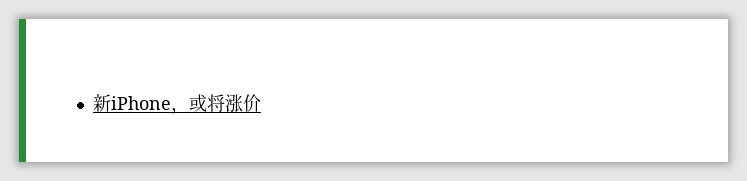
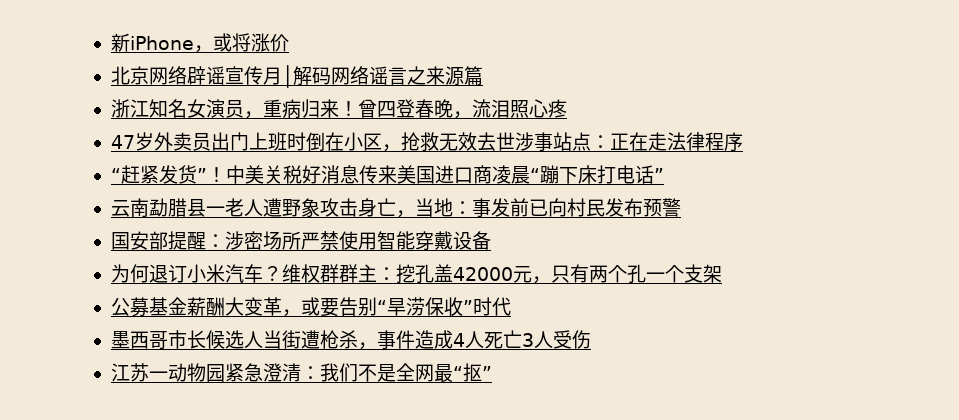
(261, 103) none -> [110,65,483,88] [110,99,567,119] [110,132,743,152] [110,165,664,184] [110,198,681,218] [110,231,491,251] [110,264,722,284] [110,297,511,317] [110,330,591,350] [110,363,492,382] // 北京网络辟谣宣传月│解码网络谣言之来源篇 // 浙江知名女演员，重病归来！曾四登春晚，流泪照心疼 // 47岁外卖员出门上班时倒在小区，抢救无效去世涉事站点：正在走法律程序 // “赶紧发货”！中美关税好消息传来美国进口商凌晨“蹦下床打电话” // 云南勐腊县一老人遭野象攻击身亡，当地：事发前已向村民发布预警 // 国安部提醒：涉密场所严禁使用智能穿戴设备 // 为何退订小米汽车？维权群群主：挖孔盖42000元，只有两个孔一个支架 // 公募基金薪酬大变革，或要告别“旱涝保收”时代 // 墨西哥市长候选人当街遭枪杀，事件造成4人死亡3人受伤 // 江苏一动物园紧急澄清：我们不是全网最“抠”

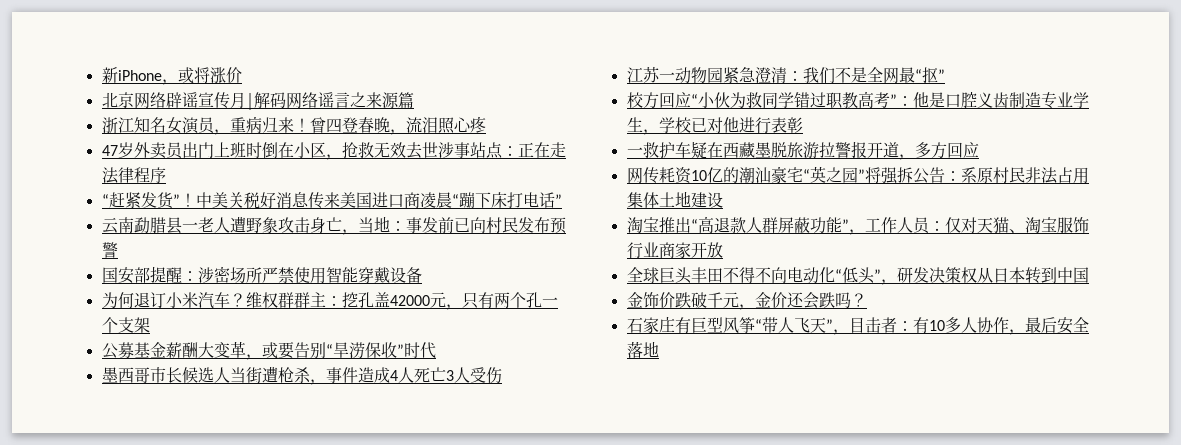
(492, 373) none -> [626,91,1089,109] [626,117,803,135] [626,141,979,160] [626,166,1089,184] [626,191,723,208] [626,216,1089,235] [626,242,723,259] [626,267,1089,285] [626,292,867,310] [626,317,1089,335] [626,341,659,358] // 校方回应“小伙为救同学错过职教高考”：他是口腔义齿制造专业学生，学校已对他进行表彰 // 一救护车疑在西藏墨脱旅游拉警报开道，多方回应 // 网传耗资10亿的潮汕豪宅“英之园”将强拆公告：系原村民非法占用集体土地建设 // 淘宝推出“高退款人群屏蔽功能”，工作人员：仅对天猫、淘宝服饰行业商家开放 // 全球巨头丰田不得不向电动化“低头”，研发决策权从日本转到中国 // 金饰价跌破千元，金价还会跌吗？ // 石家庄有巨型风筝“带人飞天”，目击者：有10多人协作，最后安全落地

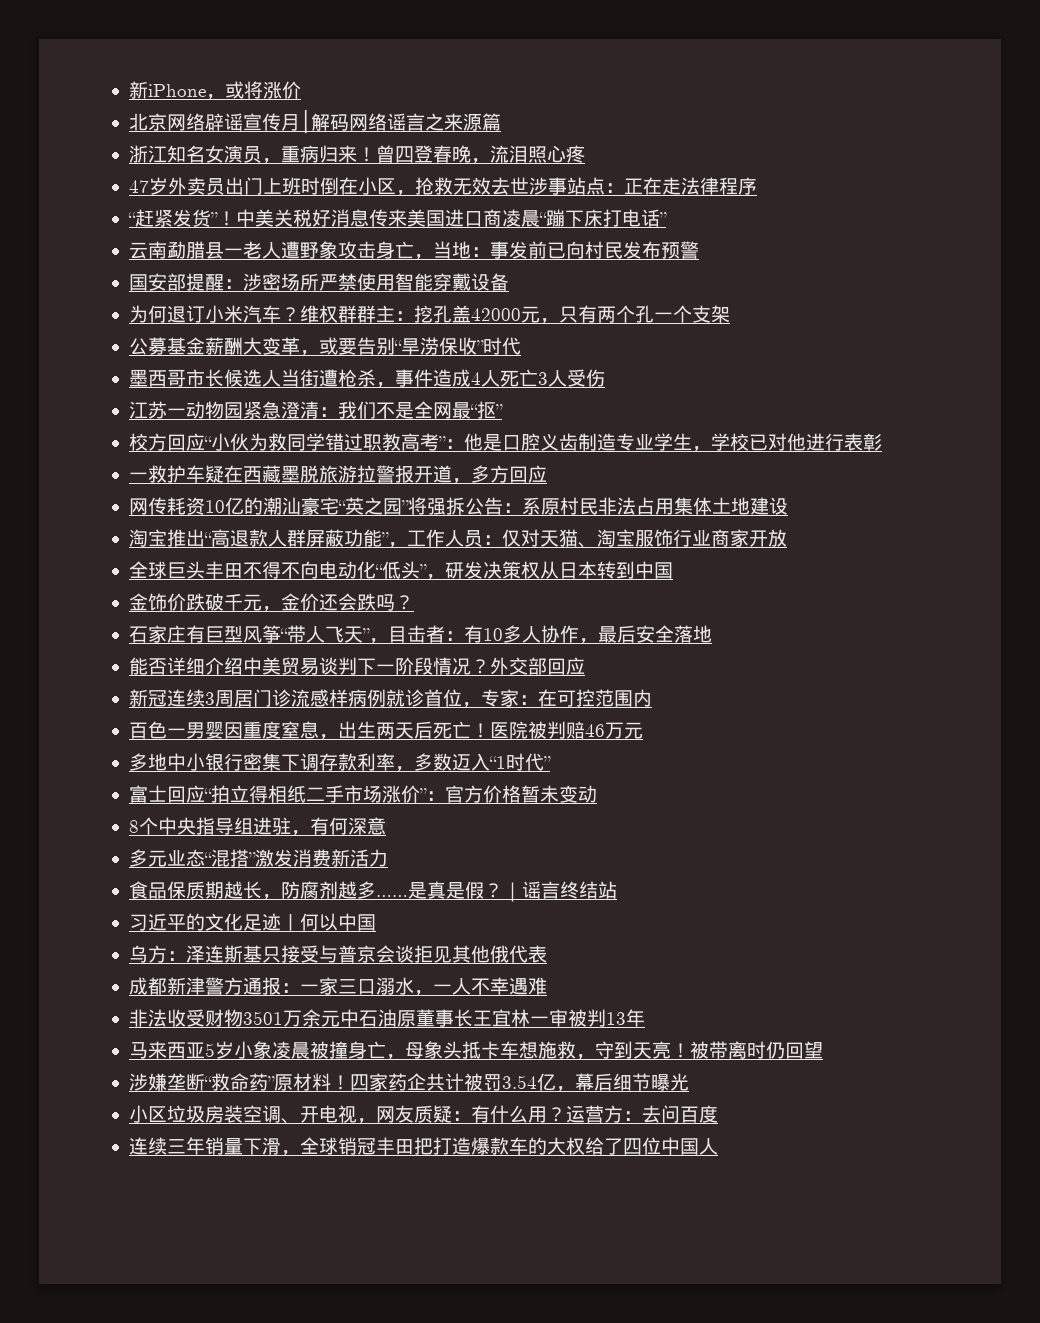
(659, 349) none -> [128,657,585,675] [128,689,652,708] [128,721,643,740] [128,753,551,772] [128,785,597,803] [128,817,386,836] [128,849,388,867] [128,881,617,902] [128,913,376,931] [128,945,547,963] [128,977,547,996] [128,1009,645,1027] [128,1041,823,1060] [128,1073,689,1092] [128,1105,718,1124] [128,1137,718,1156] // 能否详细介绍中美贸易谈判下一阶段情况？外交部回应 // 新冠连续3周居门诊流感样病例就诊首位，专家：在可控范围内 // 百色一男婴因重度窒息，出生两天后死亡！医院被判赔46万元 // 多地中小银行密集下调存款利率，多数迈入“1时代” // 富士回应“拍立得相纸二手市场涨价”：官方价格暂未变动 // 8个中央指导组进驻，有何深意 // 多元业态“混搭”激发消费新活力 // 食品保质期越长，防腐剂越多……是真是假？｜谣言终结站 // 习近平的文化足迹丨何以中国 // 乌方：泽连斯基只接受与普京会谈拒见其他俄代表 // 成都新津警方通报：一家三口溺水，一人不幸遇难 // 非法收受财物3501万余元中石油原董事长王宜林一审被判13年 // 马来西亚5岁小象凌晨被撞身亡，母象头抵卡车想施救，守到天亮！被带离时仍回望 // 涉嫌垄断“救命药”原材料！四家药企共计被罚3.54亿，幕后细节曝光 // 小区垃圾房装空调、开电视，网友质疑：有什么用？运营方：去问百度 // 连续三年销量下滑，全球销冠丰田把打造爆款车的大权给了四位中国人

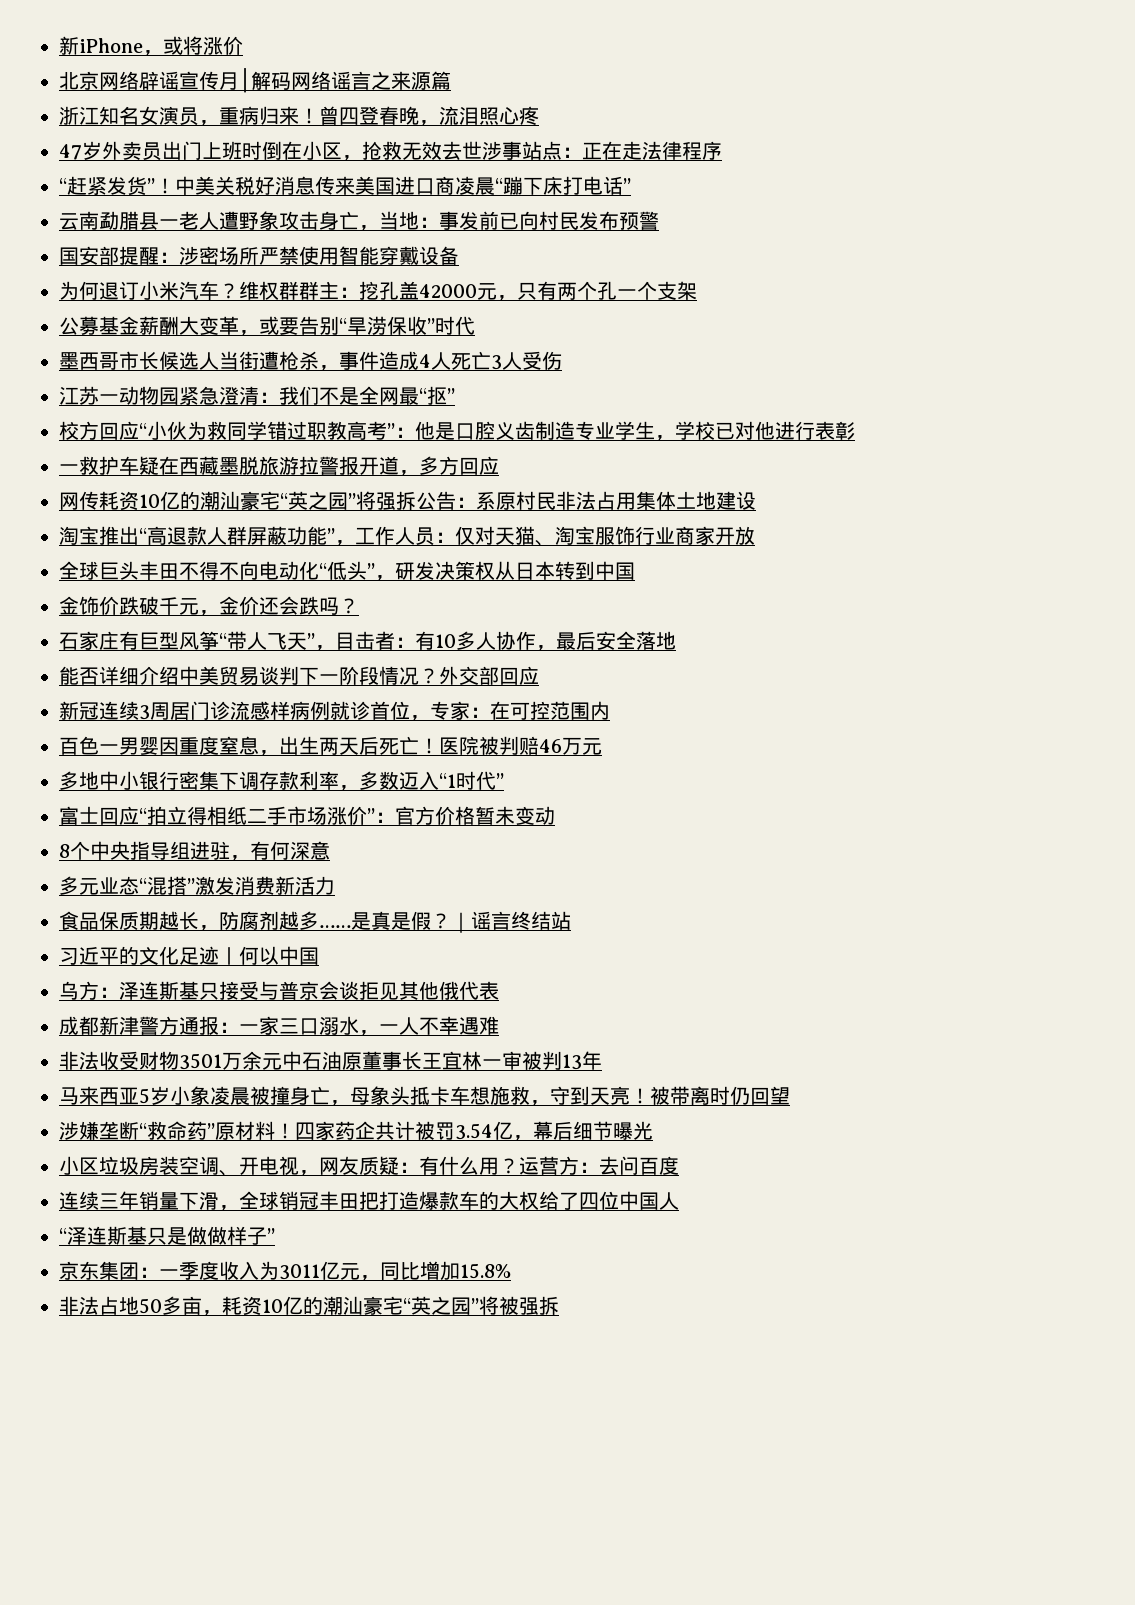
(718, 1146) none -> [59,1226,275,1245] [59,1261,511,1281] [59,1296,559,1316] // “泽连斯基只是做做样子” // 京东集团：一季度收入为3011亿元，同比增加15.8% // 非法占地50多亩，耗资10亿的潮汕豪宅“英之园”将被强拆

